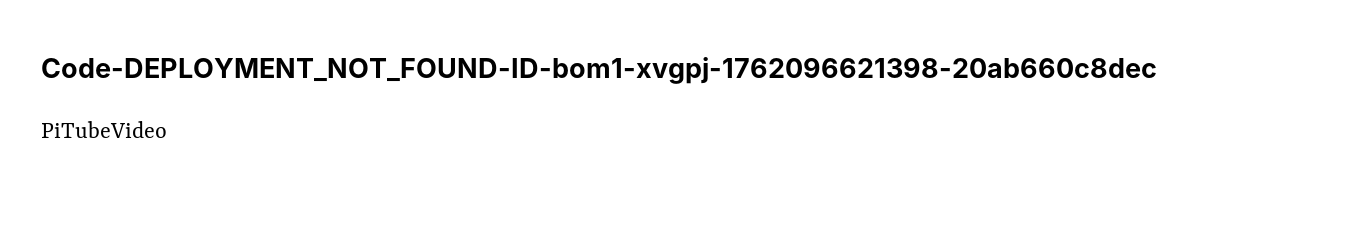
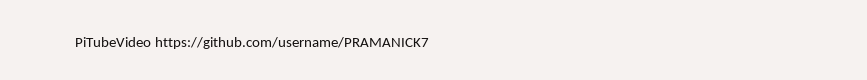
[41,57,1157,84] [41,121,167,138] Code-DEPLOYMENT_NOT_FOUND-ID-bom1-xvgpj-1762096621398-20ab660c8dec // PiTubeVideo -> [75,37,429,49] PiTubeVideo https://github.com/username/PRAMANICK7

